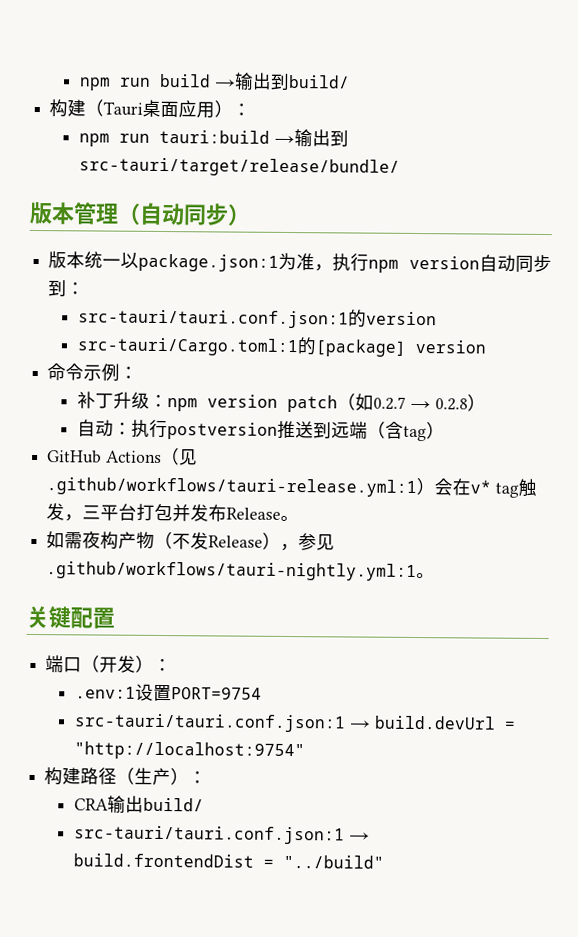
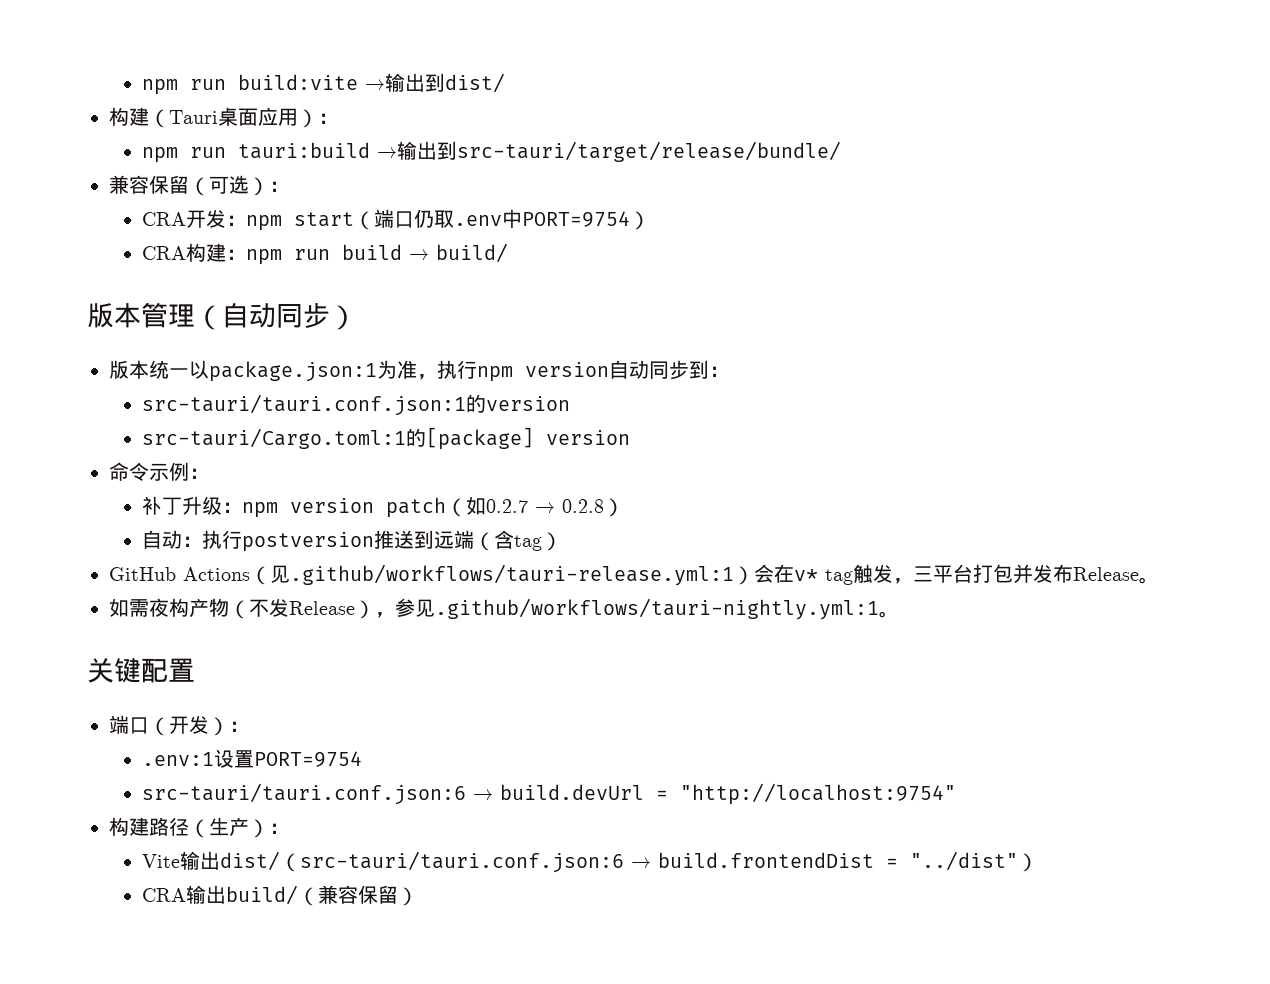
[79,72,350,91] npm run build →输出到build/ -> [142,73,506,95] npm run build:vite →输出到dist/
(401, 167) none -> [109,175,289,196] [142,209,651,231] [142,243,509,265] // 兼容保留（可选）： // CRA开发：npm start（端口仍取.env中PORT=9754） // CRA构建：npm run build → build/
[74,713,347,733] src-tauri/tauri.conf.json:1 -> [142,783,467,805] src-tauri/tauri.conf.json:6
[74,795,205,814] [74,825,370,845] [73,853,385,869] CRA输出build/ // src-tauri/tauri.conf.json:1 → build.frontendDist = "../build" -> [142,851,1039,873] [142,885,419,906] Vite输出dist/（src-tauri/tauri.conf.json:6 → build.frontendDist = "../dist"） // CRA输出build/（兼容保留）

